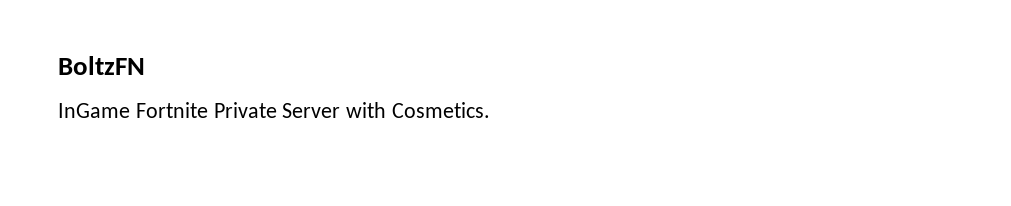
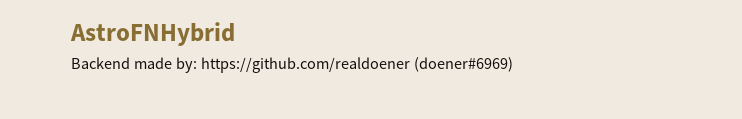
[58,56,145,75] [58,102,491,118] BoltzFN // InGame Fortnite Private Server with Cosmetics. -> [70,22,235,46] [71,57,513,73] AstroFNHybrid // Backend made by: https://github.com/realdoener (doener#6969)

